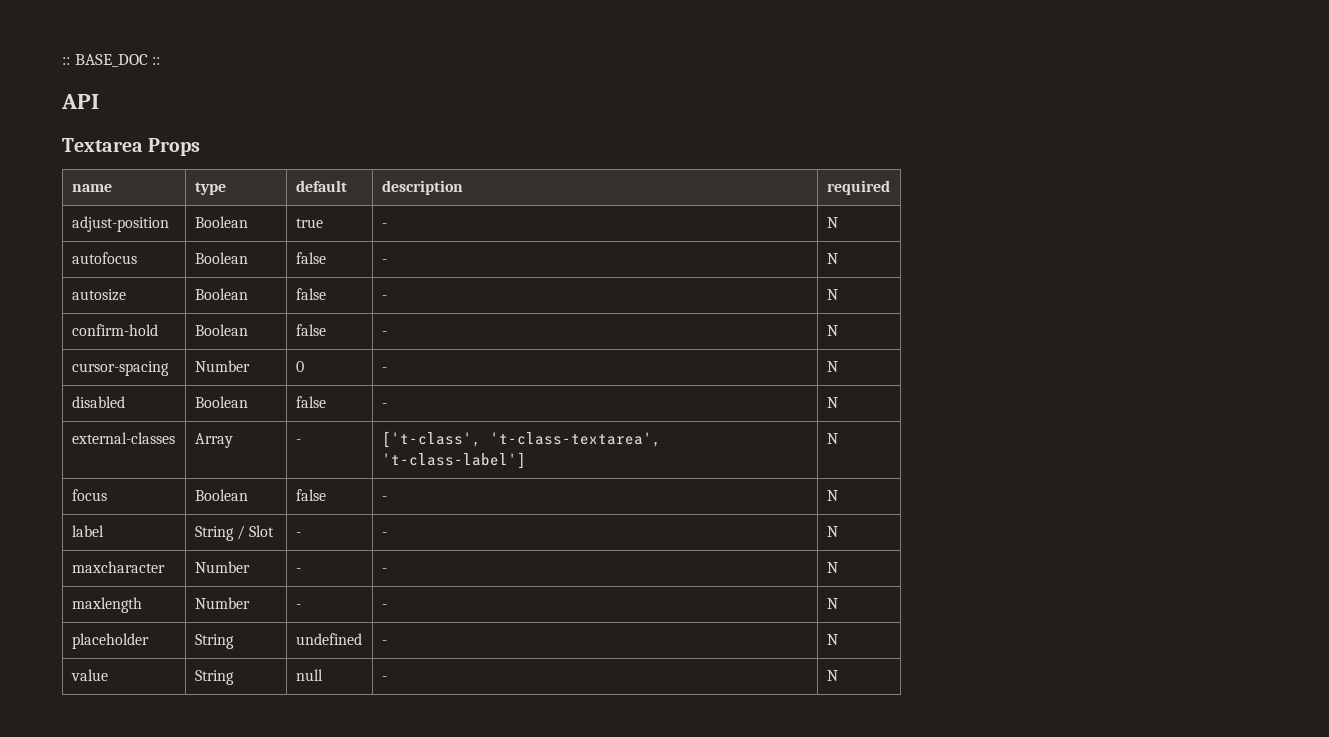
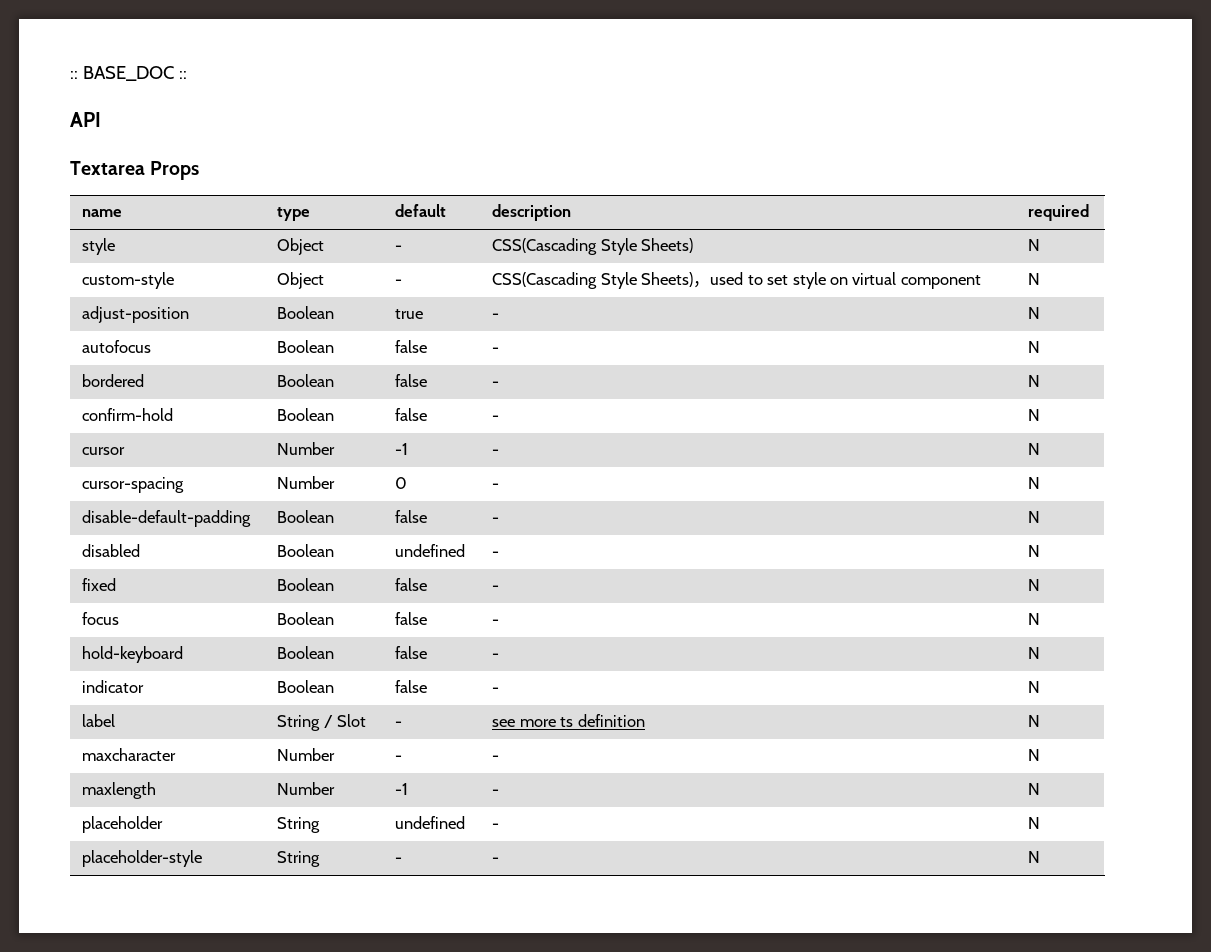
(890, 187) none -> [82,238,116,255] [277,238,325,255] [395,245,403,251] [492,238,694,255] [1028,239,1041,251] [82,272,175,289] [277,272,325,289] [395,279,403,285] [492,272,981,289] [1028,273,1041,285] // style | Object | - | CSS(Cascading Style Sheets) | N // custom-style | Object | - | CSS(Cascading Style Sheets)，used to set style on virtual component | N
[71,289,126,301] autosize -> [82,374,145,387] bordered
(838, 330) none -> [82,447,126,455] [277,442,336,455] [395,443,409,455] [492,449,500,455] [1028,443,1041,455] // cursor | Number | -1 | - | N
[71,396,125,408] [194,396,248,408] [295,396,326,408] [381,403,387,408] [826,397,838,408] [71,432,175,444] [194,433,233,448] [295,439,301,444] [381,431,661,448] [381,452,526,469] disabled | Boolean | false | - | N // external-classes | Array | - | ['t-class', 't-class-textarea', 't-class-label'] -> [82,510,252,527] [277,510,335,523] [395,510,428,523] [492,517,500,523] [1028,511,1041,523] [82,544,141,557] [277,544,335,557] [395,544,466,557] [492,551,500,557] [1028,545,1041,557] [82,578,117,591] [277,578,335,591] [395,578,428,591] [492,585,500,591] disable-default-padding | Boolean | false | - | N // disabled | Boolean | undefined | - | N // fixed | Boolean | false | -
(838, 495) none -> [82,646,184,663] [277,646,335,659] [395,646,428,659] [492,653,500,659] [1028,647,1041,659] [82,680,145,693] [277,680,335,693] [395,680,428,693] [492,687,500,693] [1028,681,1041,693] // hold-keyboard | Boolean | false | - | N // indicator | Boolean | false | - | N
[381,532,387,537] - -> [492,714,645,727] see more ts definition
[295,604,301,609] - -> [395,783,409,795] -1
[70,669,108,681] [194,670,234,685] [295,669,323,681] value | String | null -> [82,850,203,867] [277,851,321,867] [395,857,403,863] placeholder-style | String | -

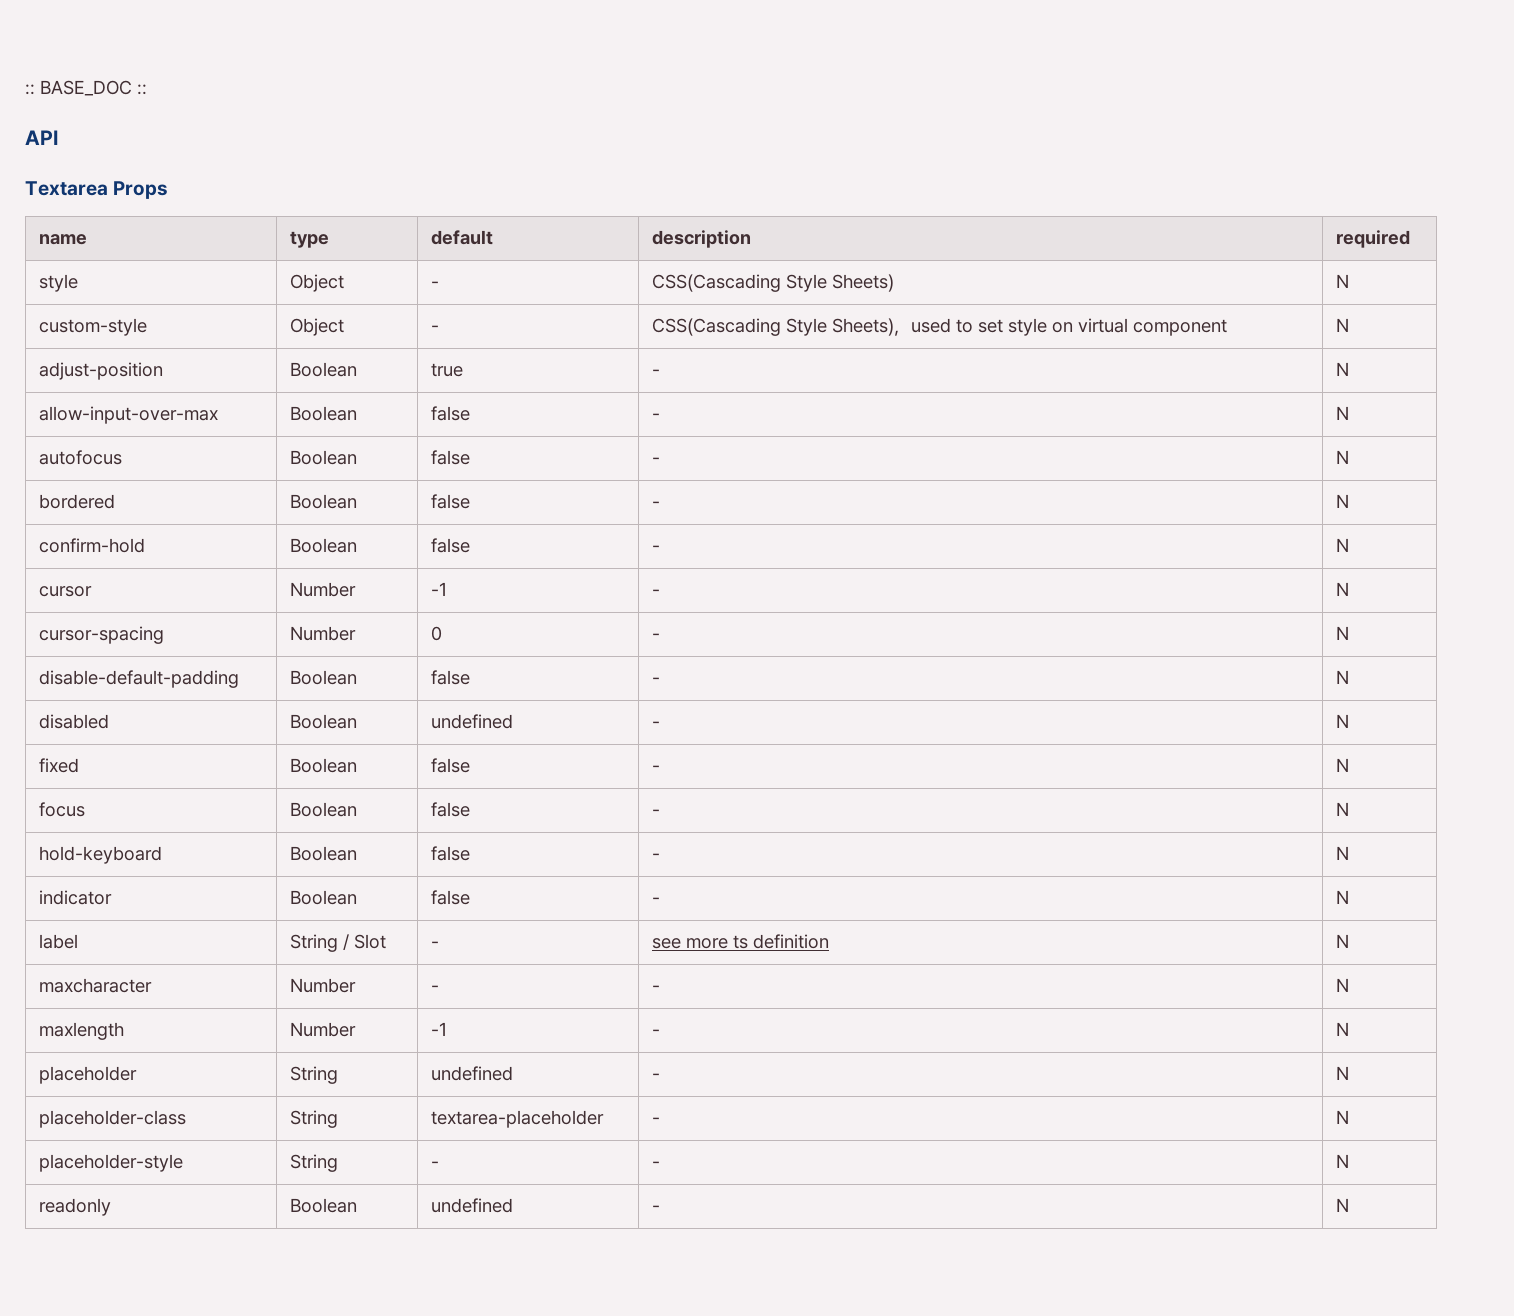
(1041, 313) none -> [39,406,219,424] [290,406,358,421] [431,406,471,421] [652,413,661,420] [1336,406,1350,420] // allow-input-over-max | Boolean | false | - | N
(1041, 823) none -> [39,1110,187,1128] [290,1110,339,1128] [431,1110,605,1128] [652,1117,661,1124] [1336,1110,1350,1124] // placeholder-class | String | textarea-placeholder | - | N
(1041, 857) none -> [39,1198,112,1216] [290,1198,358,1213] [431,1198,514,1213] [652,1205,661,1212] [1336,1198,1350,1212] // readonly | Boolean | undefined | - | N

